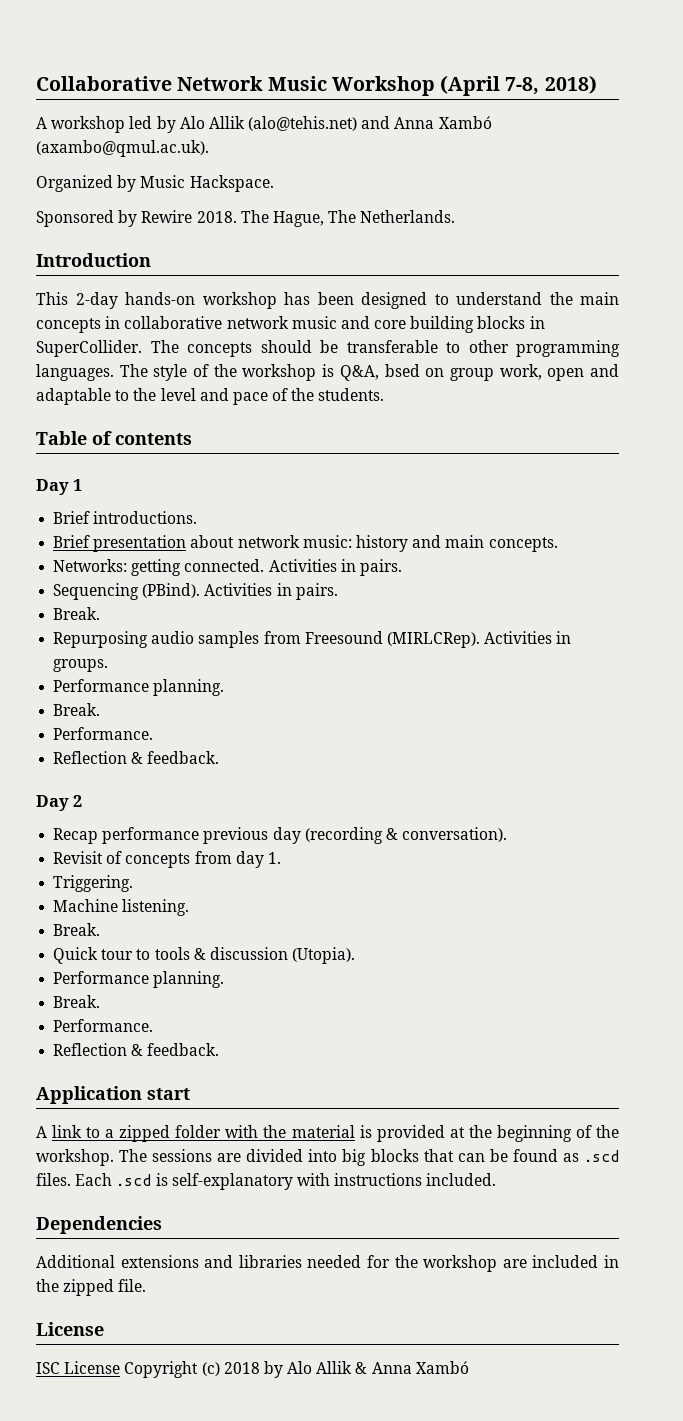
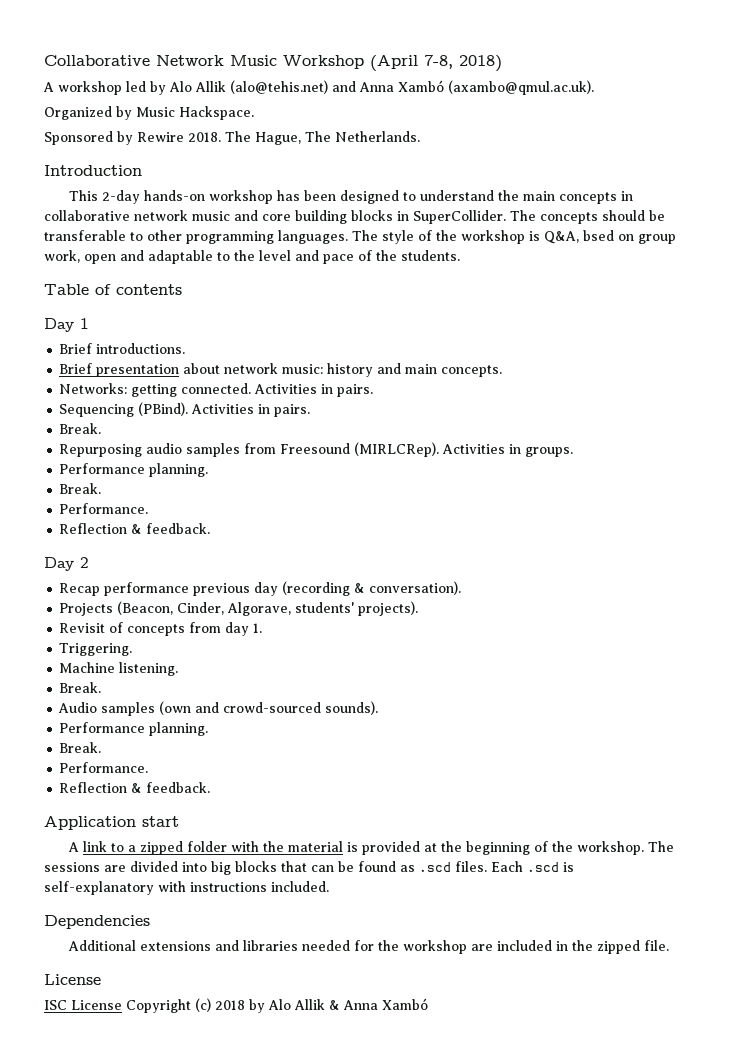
(508, 834) none -> [59,601,419,616] // Projects (Beacon, Cinder, Algorave, students' projects).
[53,947,356,964] Quick tour to tools & discussion (Utopia). -> [58,701,379,716] Audio samples (own and crowd-sourced sounds).

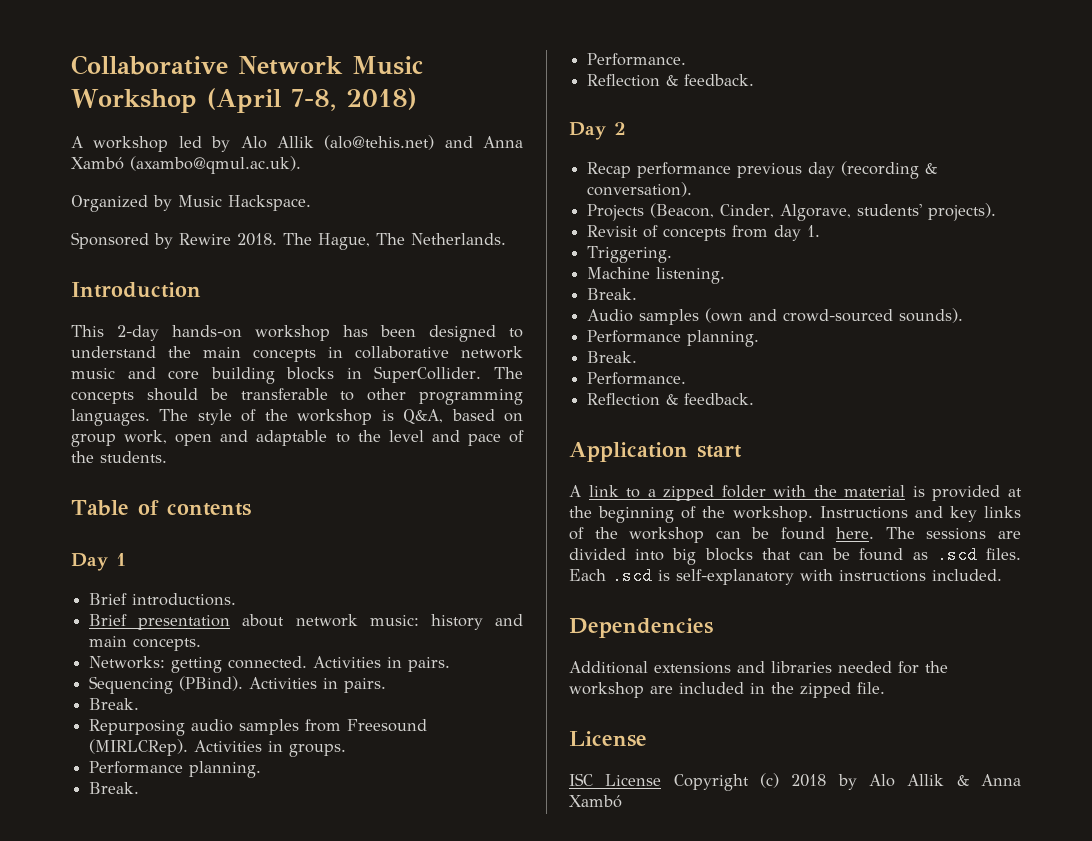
[583,230,614,241] bsed -> [451,409,495,421] based
(645, 848) none -> [819,506,1021,522] [569,527,875,543] Instructions and key links of the workshop can be found here.

